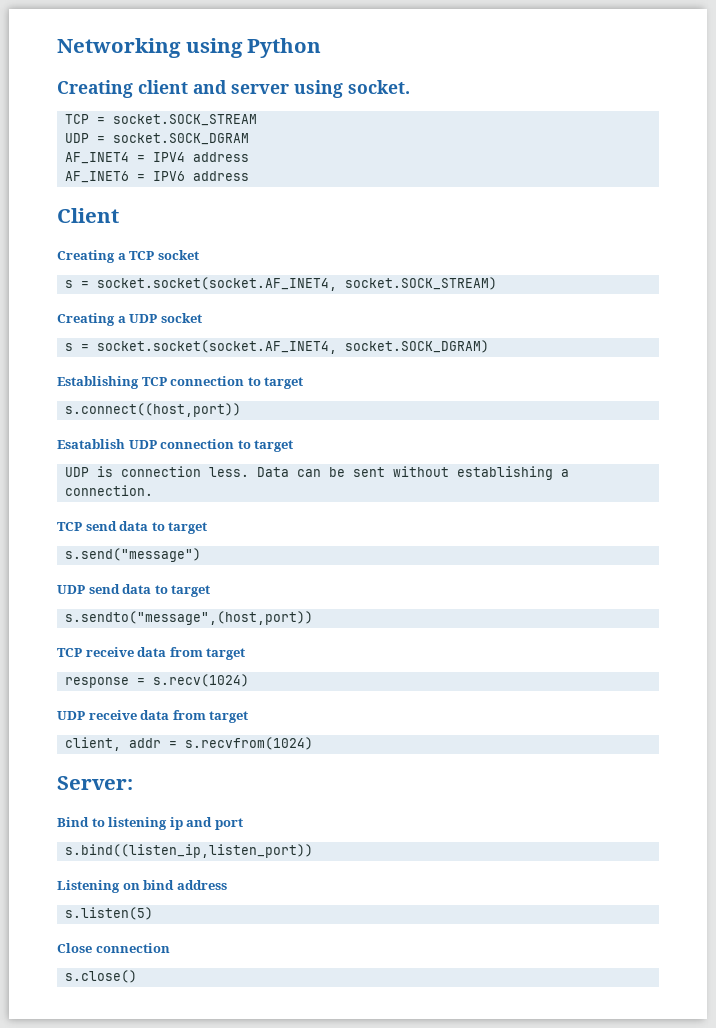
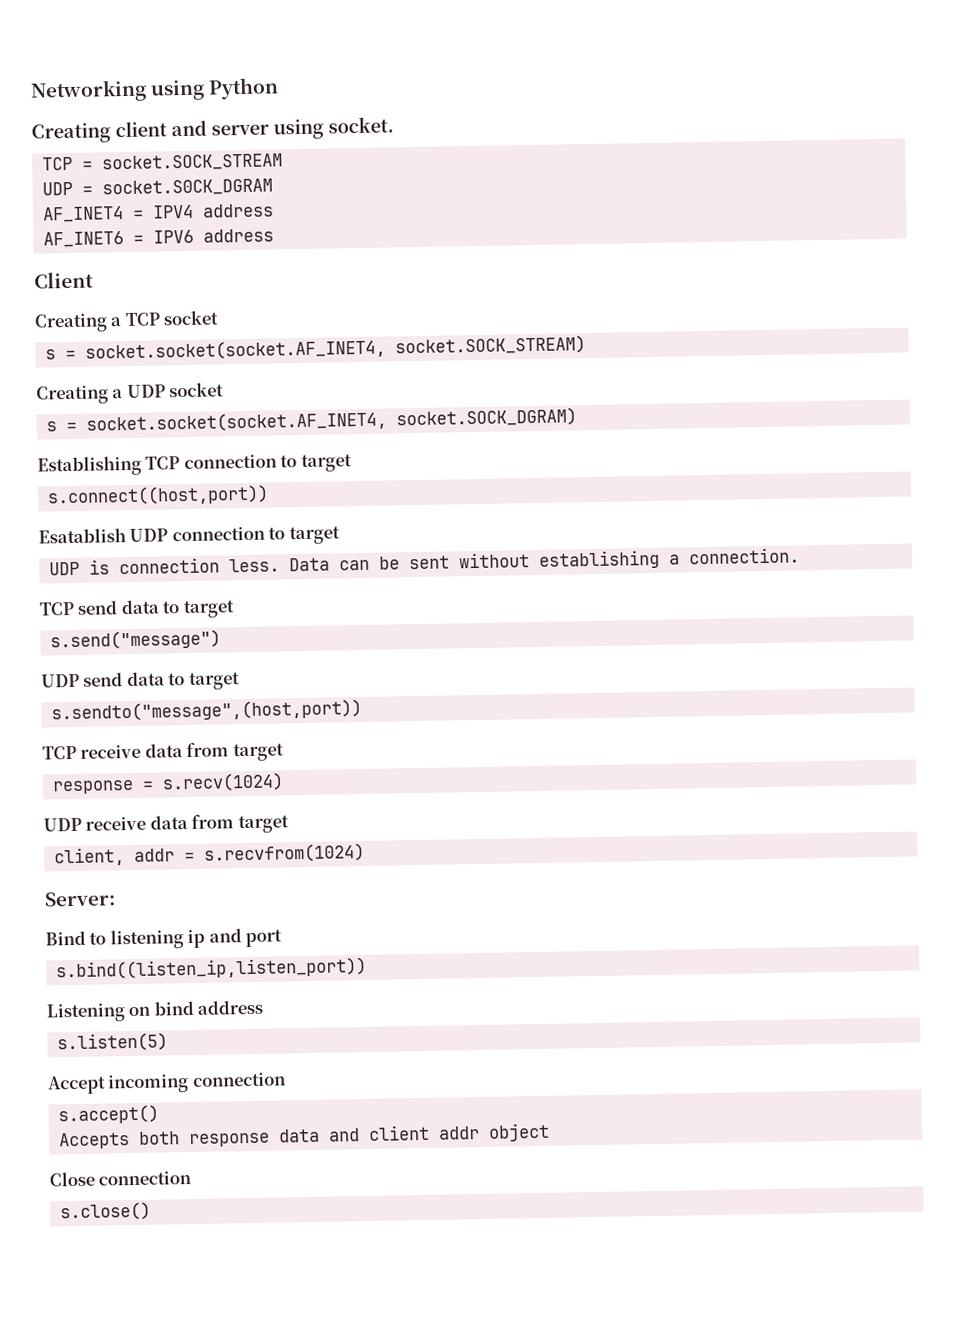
(153, 913) none -> [48,1072,286,1095] [57,1104,159,1125] [58,1122,550,1150] // Accept incoming connection // s.accept() // Accepts both response data and client addr object

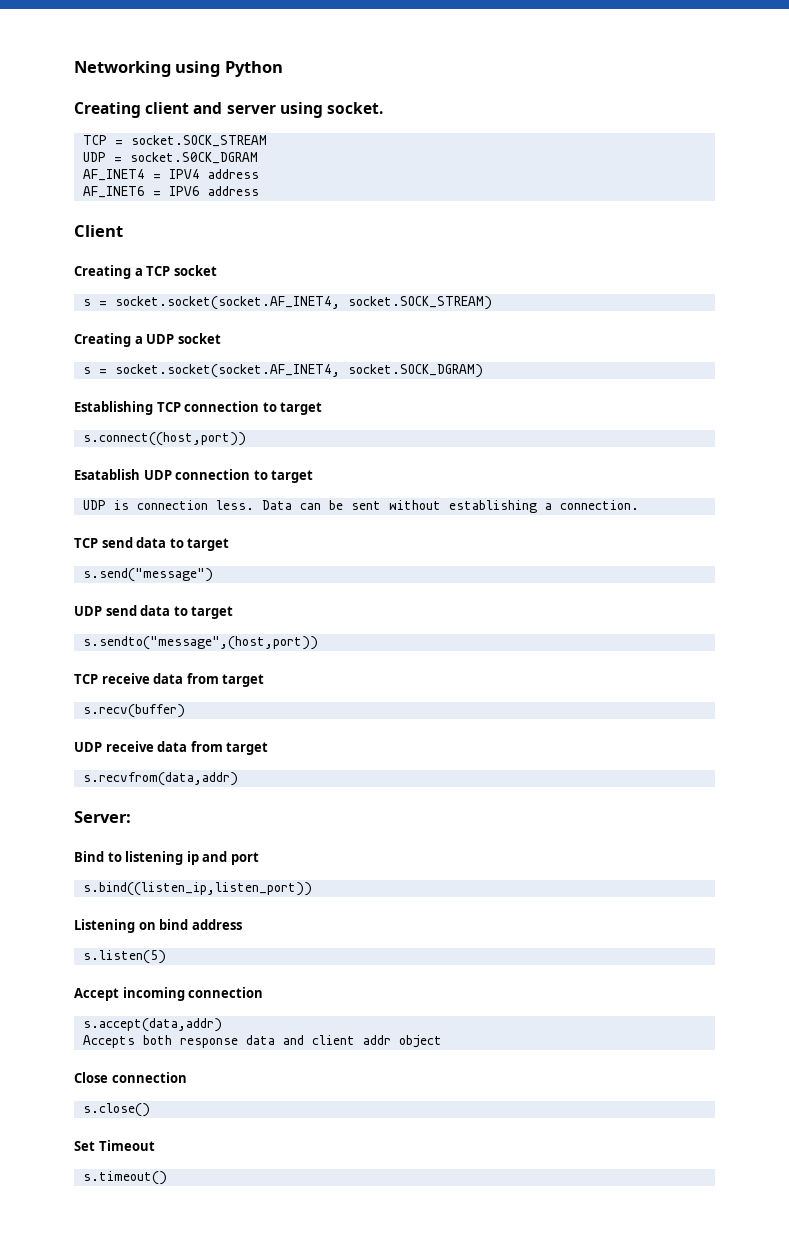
[51,772,284,795] response = s.recv(1024) -> [83,704,185,718] s.recv(buffer)
[53,842,365,867] client, addr = s.recvfrom(1024) -> [83,772,238,786] s.recvfrom(data,addr)
[57,1104,159,1125] s.accept() -> [83,1018,222,1032] s.accept(data,addr)
(151, 1211) none -> [74,1140,155,1151] [83,1171,167,1185] // Set Timeout // s.timeout()

